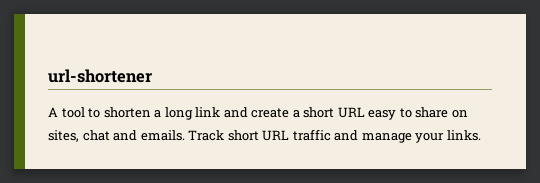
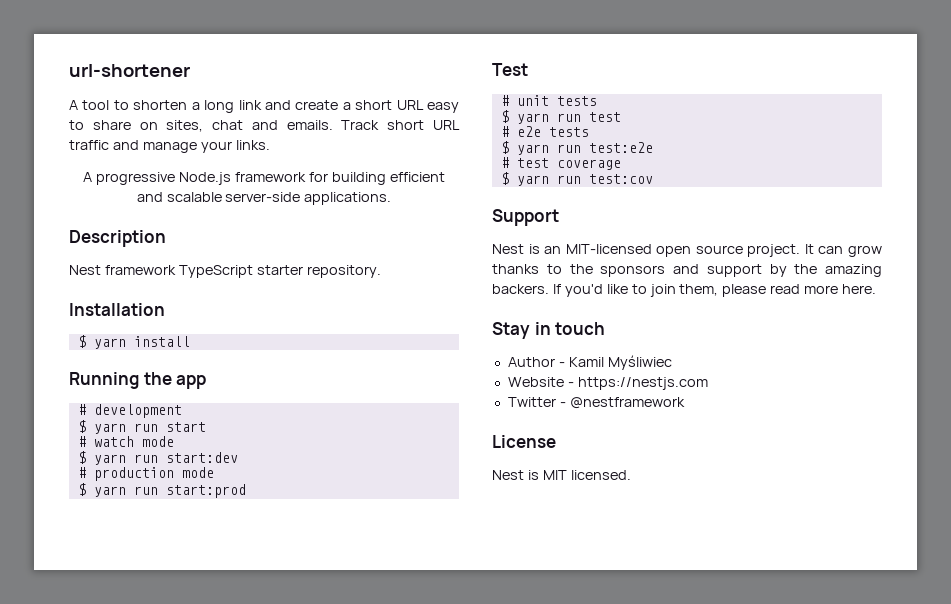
(481, 135) none -> [83,172,445,185] [136,192,392,205] [69,230,166,247] [69,265,381,278] [69,303,165,316] [77,335,190,349] [69,372,207,389] [77,404,182,418] [77,420,206,434] [77,436,174,447] [77,451,238,465] [77,467,214,481] [77,483,246,498] [492,63,528,76] [500,95,597,106] [500,110,621,124] [500,126,589,137] [500,141,653,155] [500,157,621,170] [500,172,653,186] [492,209,559,226] [492,244,882,257] [492,264,882,277] [492,284,877,297] [492,322,606,339] [507,355,672,370] [507,377,708,390] [507,397,685,409] [492,435,556,448] [492,470,631,480] // A progressive Node.js framework for building efficient and scalable server-side applications. // Description // Nest framework TypeScript starter repository. // Installation // $ yarn install // Running the app // # development // $ yarn run start // # watch mode // $ yarn run start:dev // # production mode // $ yarn run start:prod // Test // # unit tests // $ yarn run test // # e2e tests // $ yarn run test:e2e // # test coverage // $ yarn run test:cov // Support // Nest is an MIT-licensed open source project. It can grow thanks to the sponsors and support by the amazing backers. If you'd like to join them, please read more here. // Stay in touch // Author - Kamil Myśliwiec // Website - https://nestjs.com // Twitter - @nestframework // License // Nest is MIT licensed.

